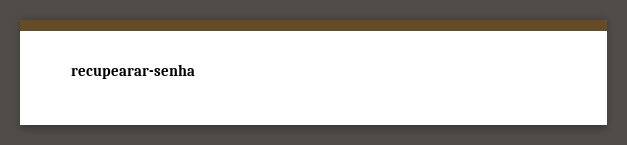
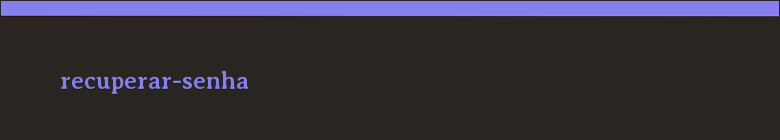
[71,64,195,79] recupearar-senha -> [59,70,249,94] recuperar-senha

